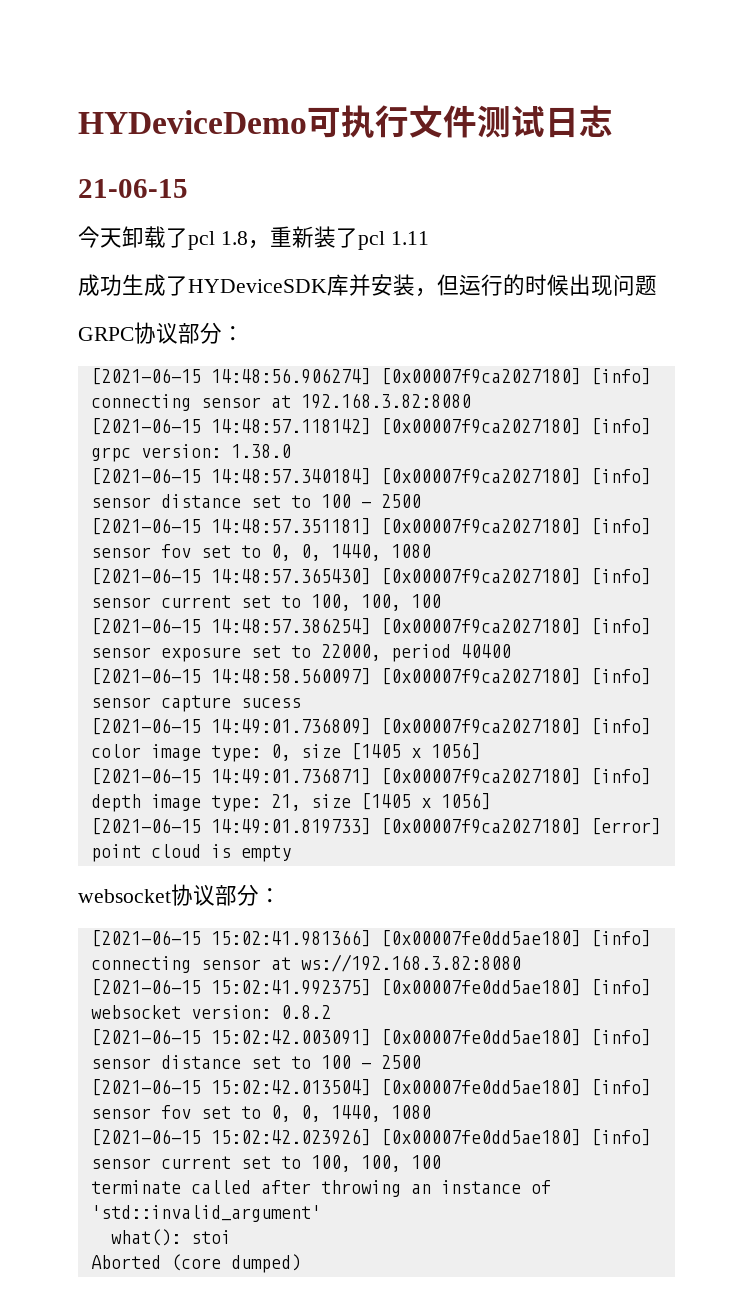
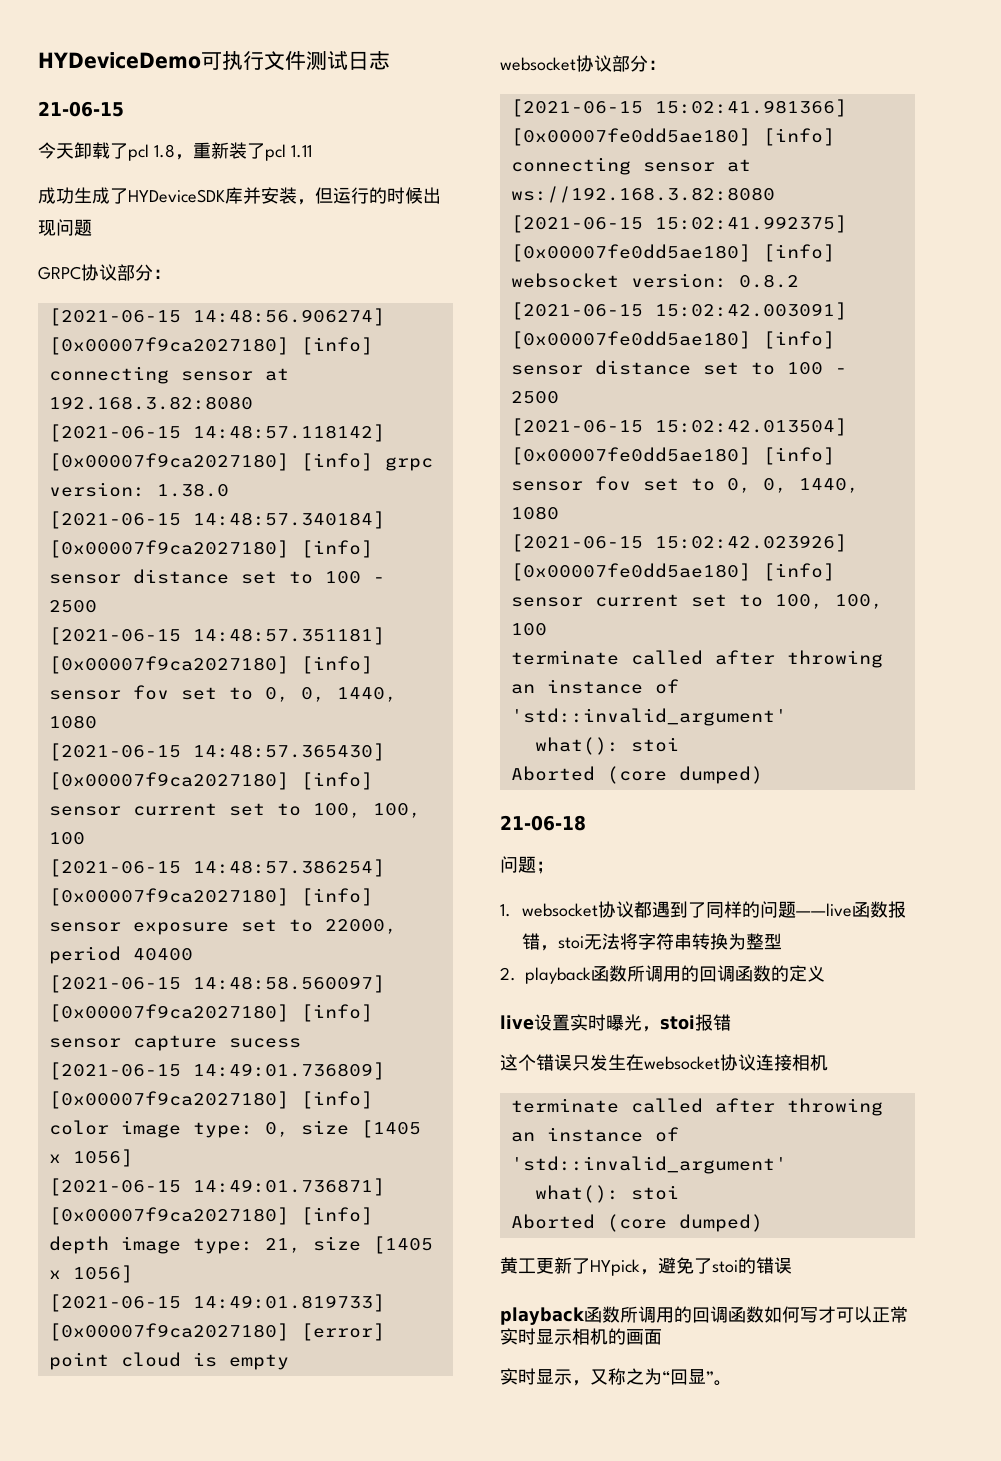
(301, 1263) none -> [500,815,586,831] [500,856,554,874] [500,901,906,918] [521,933,782,951] [500,965,825,984] [500,1014,731,1032] [500,1054,828,1071] [510,1098,883,1116] [510,1127,679,1142] [510,1156,787,1174] [534,1185,679,1203] [510,1214,763,1232] [500,1257,792,1276] [500,1306,908,1325] [500,1328,662,1345] [500,1368,732,1386] // 21-06-18 // 问题； // 1. websocket协议都遇到了同样的问题——live函数报错，stoi无法将字符串转换为整型 // 2. playback函数所调用的回调函数的定义 // live设置实时曝光，stoi报错 // 这个错误只发生在websocket协议连接相机 // terminate called after throwing an instance of 'std::invalid_argument' // what(): stoi // Aborted (core dumped) // 黄工更新了HYpick，避免了stoi的错误 // playback函数所调用的回调函数如何写才可以正常实时显示相机的画面 // 实时显示，又称之为“回显”。

